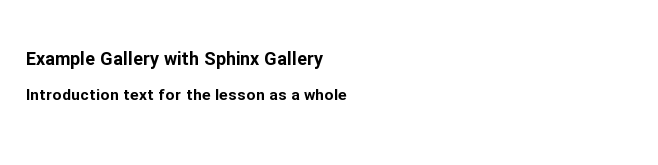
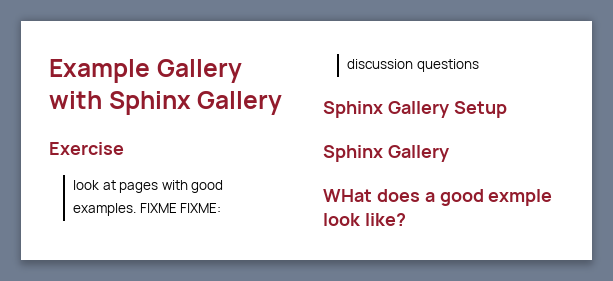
[26,89,348,100] Introduction text for the lesson as a whole -> [49,142,124,155] [72,180,224,193] [72,203,222,216] [346,59,479,72] [323,101,507,118] [323,145,449,162] [323,189,553,206] [323,213,406,226] Exercise // look at pages with good examples. FIXME FIXME: discussion questions // Sphinx Gallery Setup // Sphinx Gallery // WHat does a good exmple look like?

